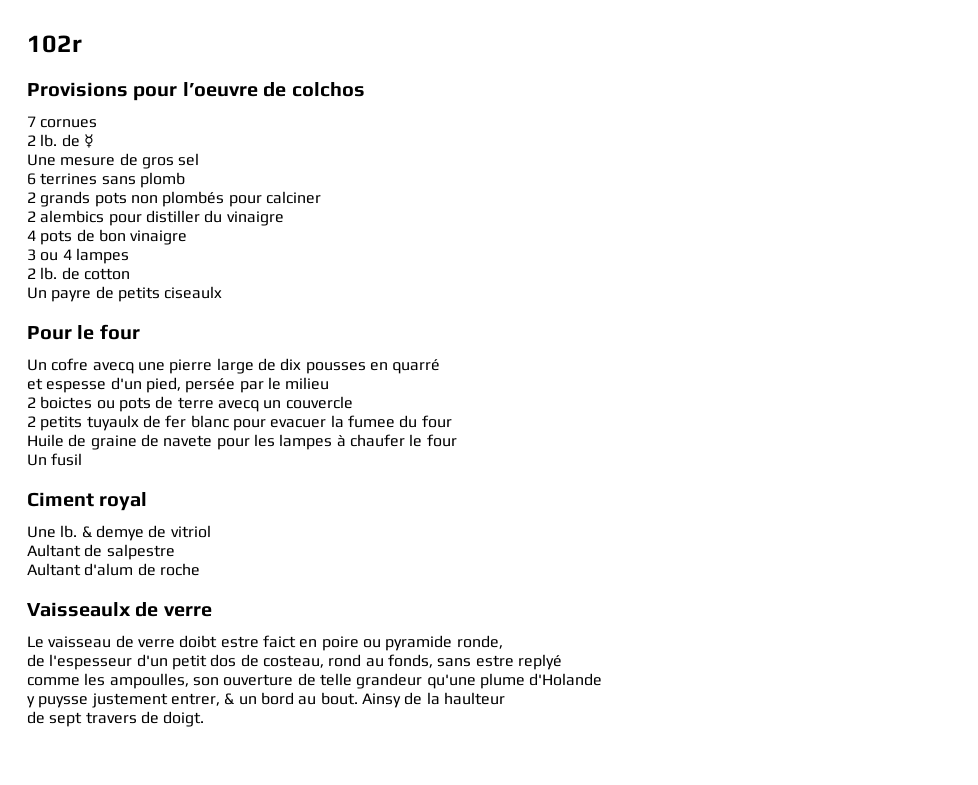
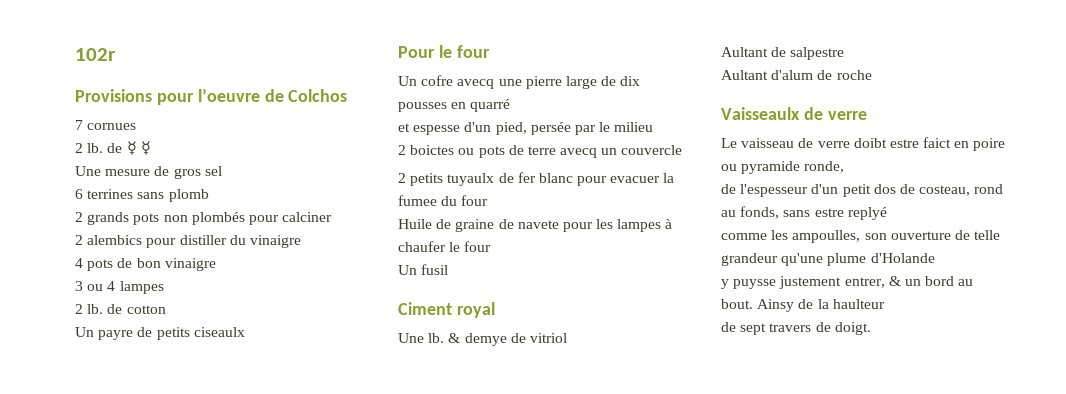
[291,82,365,97] colchos -> [288,89,348,102] Colchos
(94, 141) none -> [140,141,151,155] ☿

